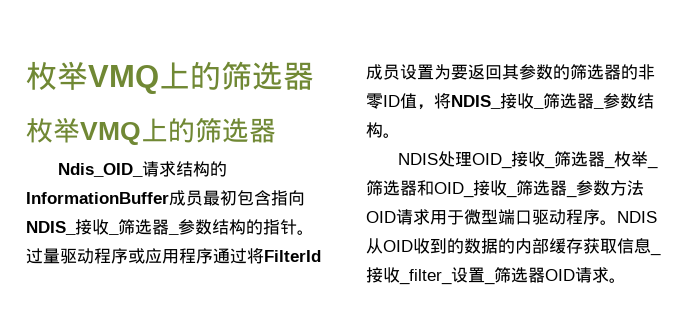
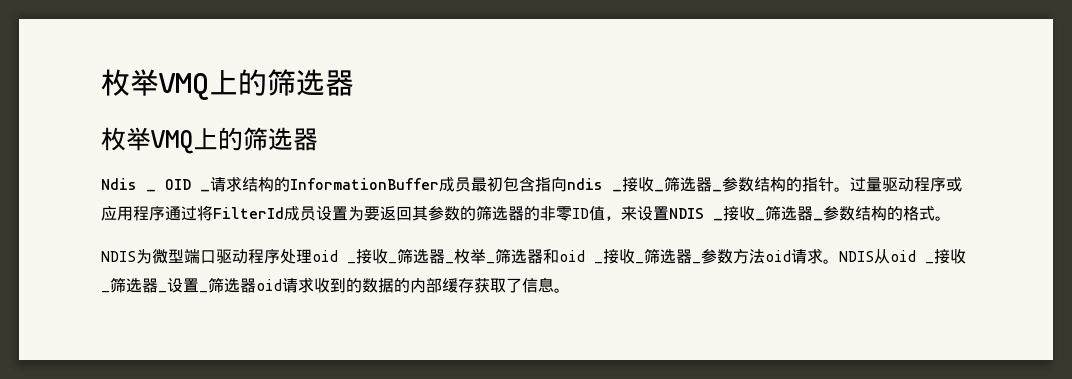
[57,163,143,177] Ndis_OID_ -> [101,178,210,192] Ndis _ OID _
[26,221,76,235] NDIS_ -> [567,178,622,192] ndis _
[434,93,654,109] [366,122,383,138] 将NDIS_接收_筛选器_参数结构 -> [621,205,935,221] 来设置NDIS _接收_筛选器_参数结构的格式
[437,151,512,169] 处理OID_ -> [136,249,356,264] 为微型端口驱动程序处理oid _
[434,182,474,198] OID_ -> [559,250,603,264] oid _
[366,209,657,225] [366,238,413,254] OID请求用于微型端口驱动程序。NDIS从OID -> [765,248,966,264] [101,277,314,293] oid请求。NDIS从oid _接收_筛选器_设置_筛选器oid请求
[617,238,661,256] [366,267,609,285] 信息_接收_filter_设置_筛选器OID请求 -> [506,277,554,293] 了信息

